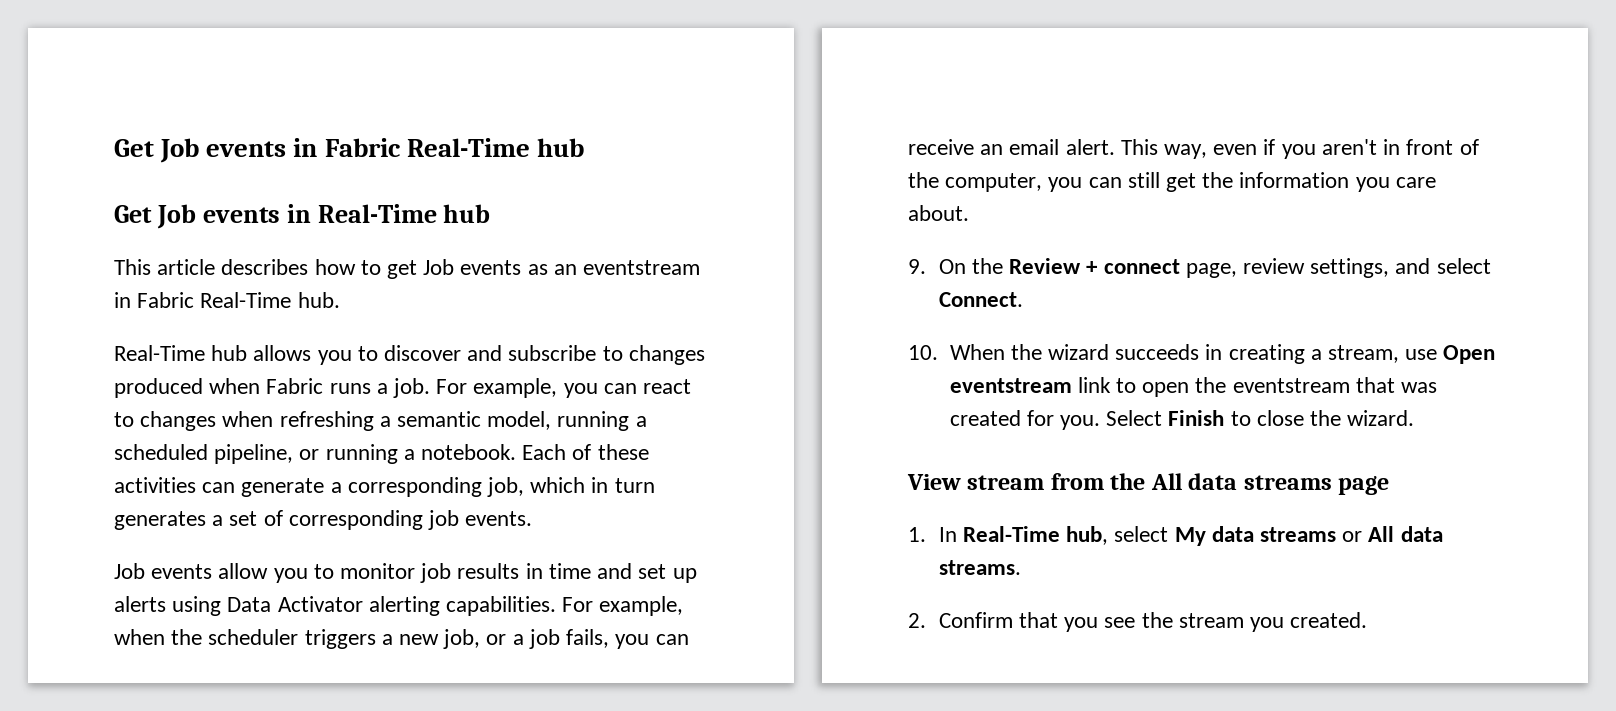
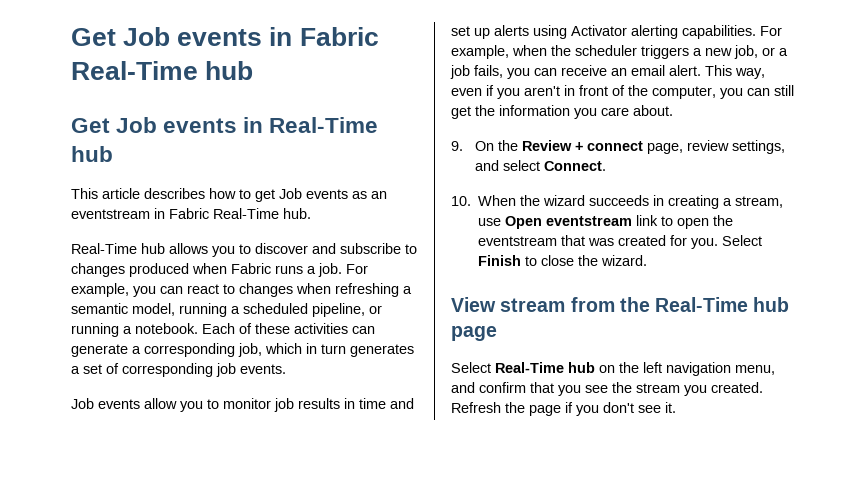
[227,597,272,612] Data -> (567, 32) none
[1150,473,1390,495] [908,526,1443,546] [938,560,1021,575] [908,612,1013,628] All data streams page // 1. In Real-Time hub, select My data streams or All data streams. // 2. Confirm -> [655,297,790,312] [451,326,497,341] [451,362,775,376] [451,382,526,393] Real-Time hub page // Select Real-Time hub on the left navigation menu, and confirm
(1368, 620) none -> [451,402,676,416] Refresh the page if you don't see it.

